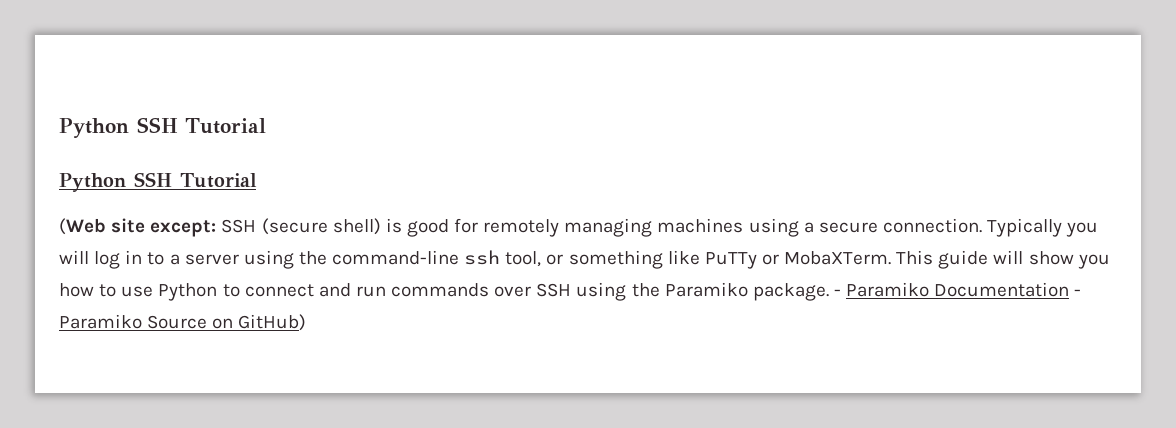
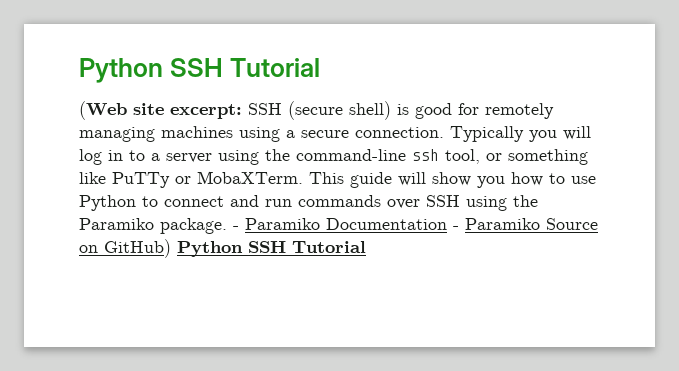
[59,117,266,138] [59,172,257,192] Python SSH Tutorial // Python SSH Tutorial -> [79,58,321,83] Python SSH Tutorial
[150,220,217,237] except: -> [170,104,242,119] excerpt:
(307, 322) none -> [177,241,366,257] Python SSH Tutorial

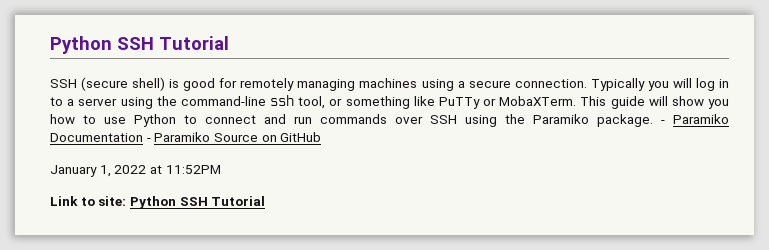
[79,101,242,120] (Web site excerpt: -> (229, 43) none
[104,239,171,258] GitHub) -> [280,132,322,142] [50,165,221,177] [50,196,127,206] GitHub // January 1, 2022 at 11:52PM // Link to site:

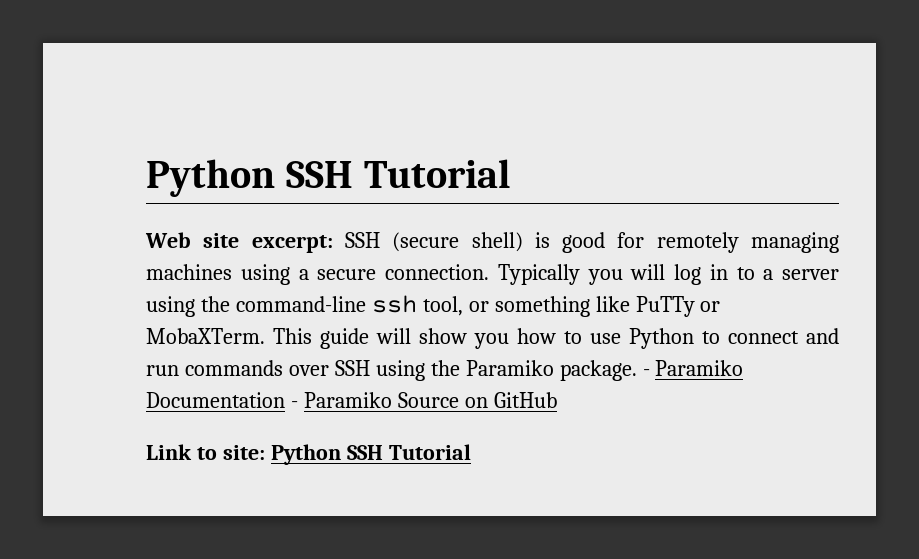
(229, 43) none -> [145,232,333,253] Web site excerpt:
[50,165,221,177] // January 1, 2022 at 11:52PM -> (557, 400) none

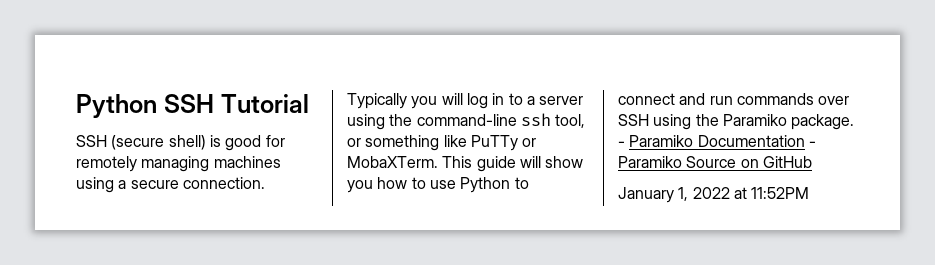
[145,232,333,253] Web site excerpt: -> (309, 103) none
[146,444,471,465] Link to site: Python SSH Tutorial -> [618,187,810,203] January 1, 2022 at 11:52PM

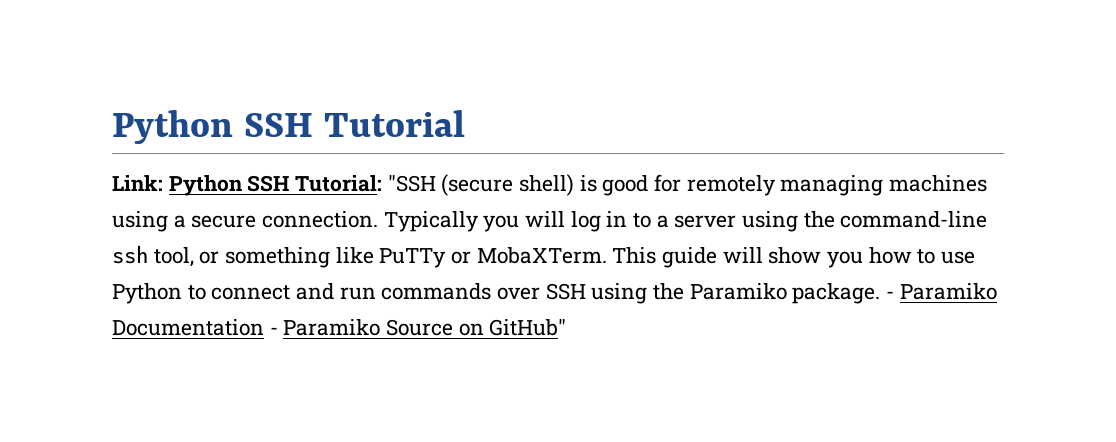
[76,135,107,147] SSH -> [112,175,436,196] Link: Python SSH Tutorial: "SSH
[762,156,812,168] [618,187,810,203] GitHub // January 1, 2022 at 11:52PM -> [489,319,567,336] GitHub"

